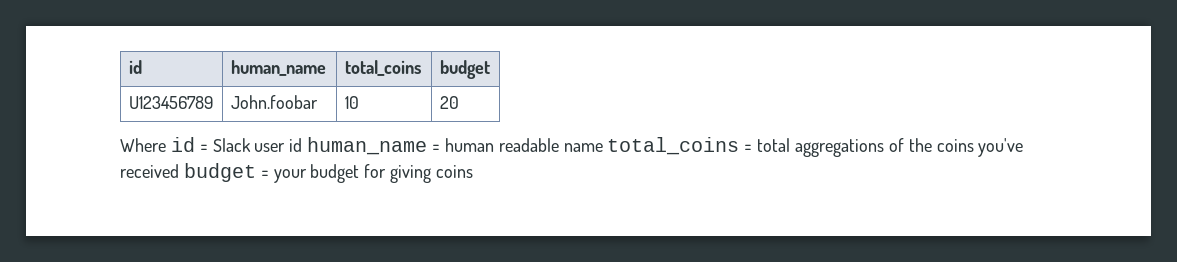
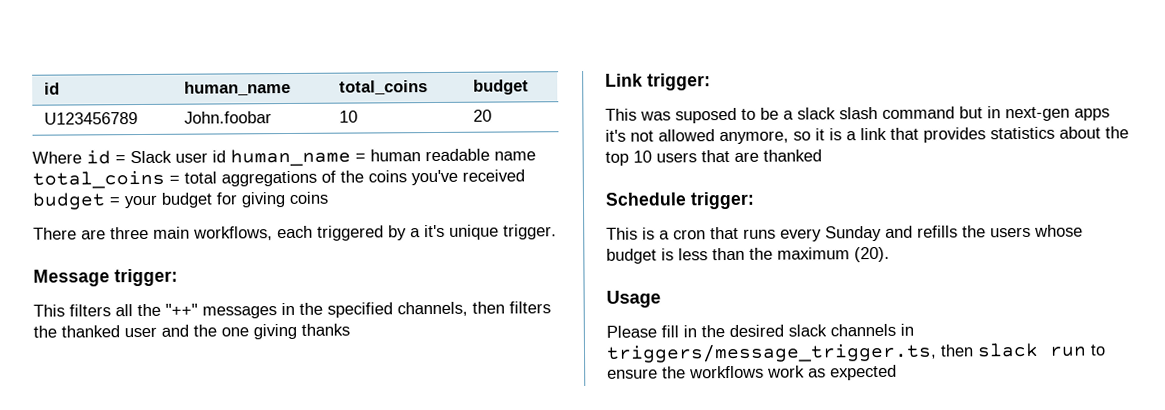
(474, 171) none -> [33,224,557,241] [33,268,178,287] [33,301,551,319] [33,323,350,340] [605,73,711,91] [605,106,1110,124] [605,126,1129,145] [605,149,822,166] [605,191,755,210] [606,224,1083,242] [606,246,890,264] [606,290,661,308] [606,323,914,338] [606,342,1106,363] [607,364,897,381] // There are three main workflows, each triggered by a it's unique trigger. // Message trigger: // This filters all the "++" messages in the specified channels, then filters the thanked user and the one giving thanks // Link trigger: // This was suposed to be a slack slash command but in next-gen apps it's not allowed anymore, so it is a link that provides statistics about the top 10 users that are thanked // Schedule trigger: // This is a cron that runs every Sunday and refills the users whose budget is less than the maximum (20). // Usage // Please fill in the desired slack channels in triggers/message_trigger.ts, then slack run to ensure the workflows work as expected

